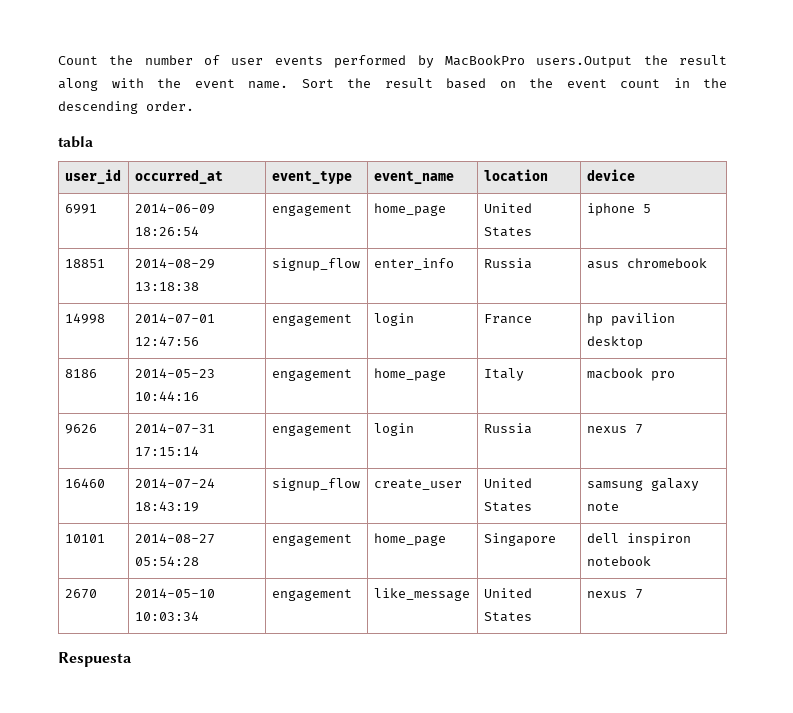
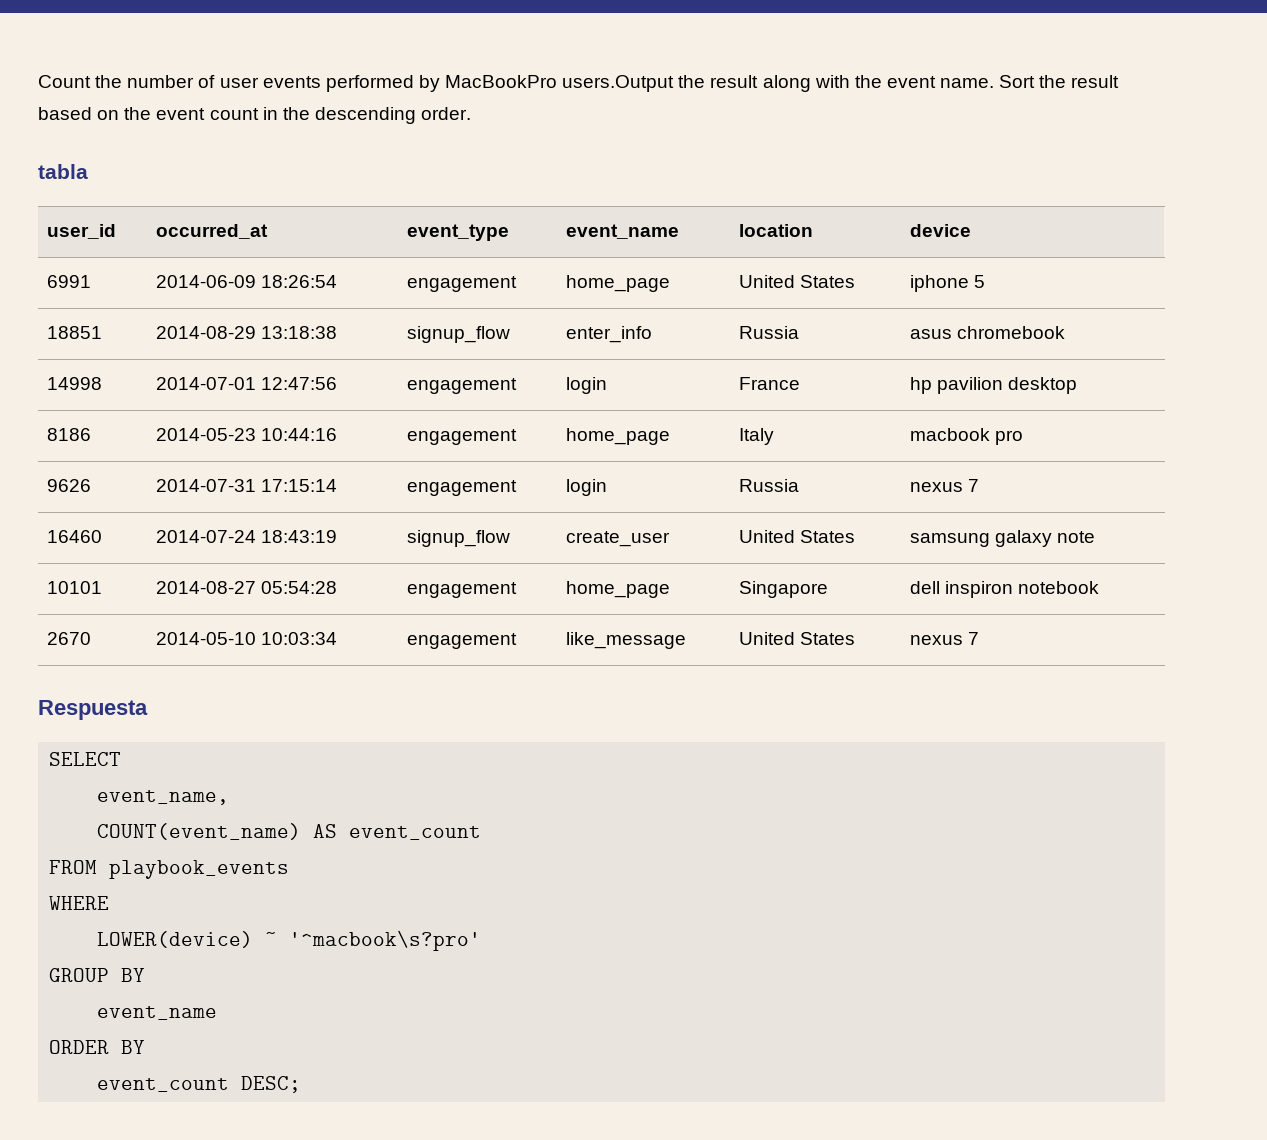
(132, 659) none -> [49,752,122,766] [97,790,230,805] [97,823,482,840] [49,860,290,879] [49,896,110,911] [97,930,482,951] [49,968,146,982] [97,1006,218,1020] [49,1040,146,1054] [97,1076,302,1093] // SELECT // event_name, // COUNT(event_name) AS event_count // FROM playbook_events // WHERE // LOWER(device) ~ '^macbook\s?pro' // GROUP BY // event_name // ORDER BY // event_count DESC;

